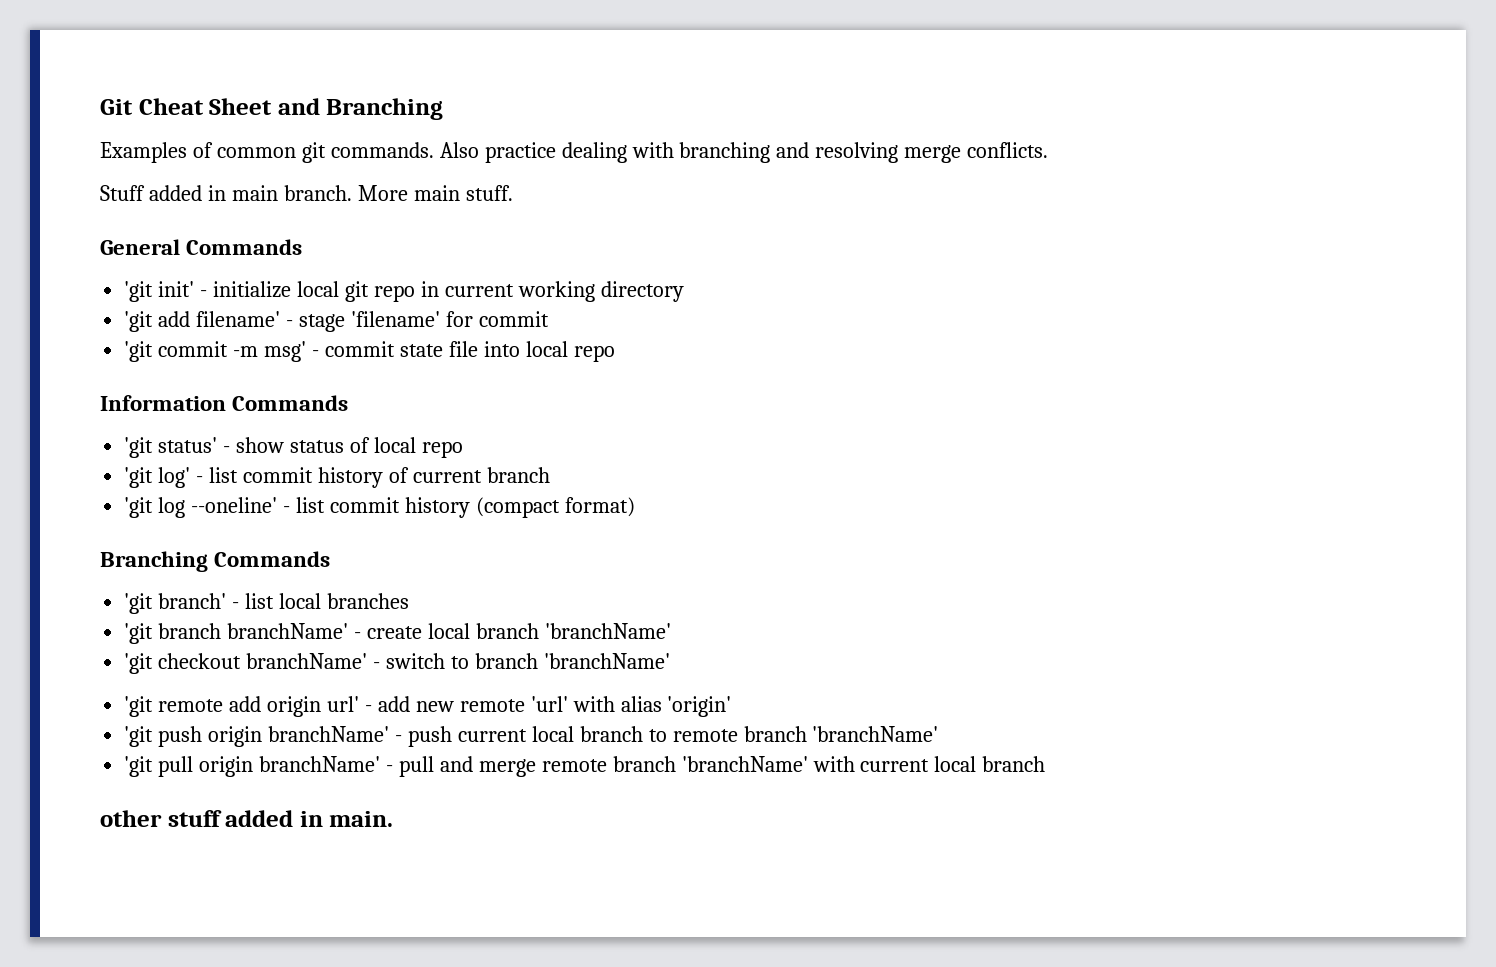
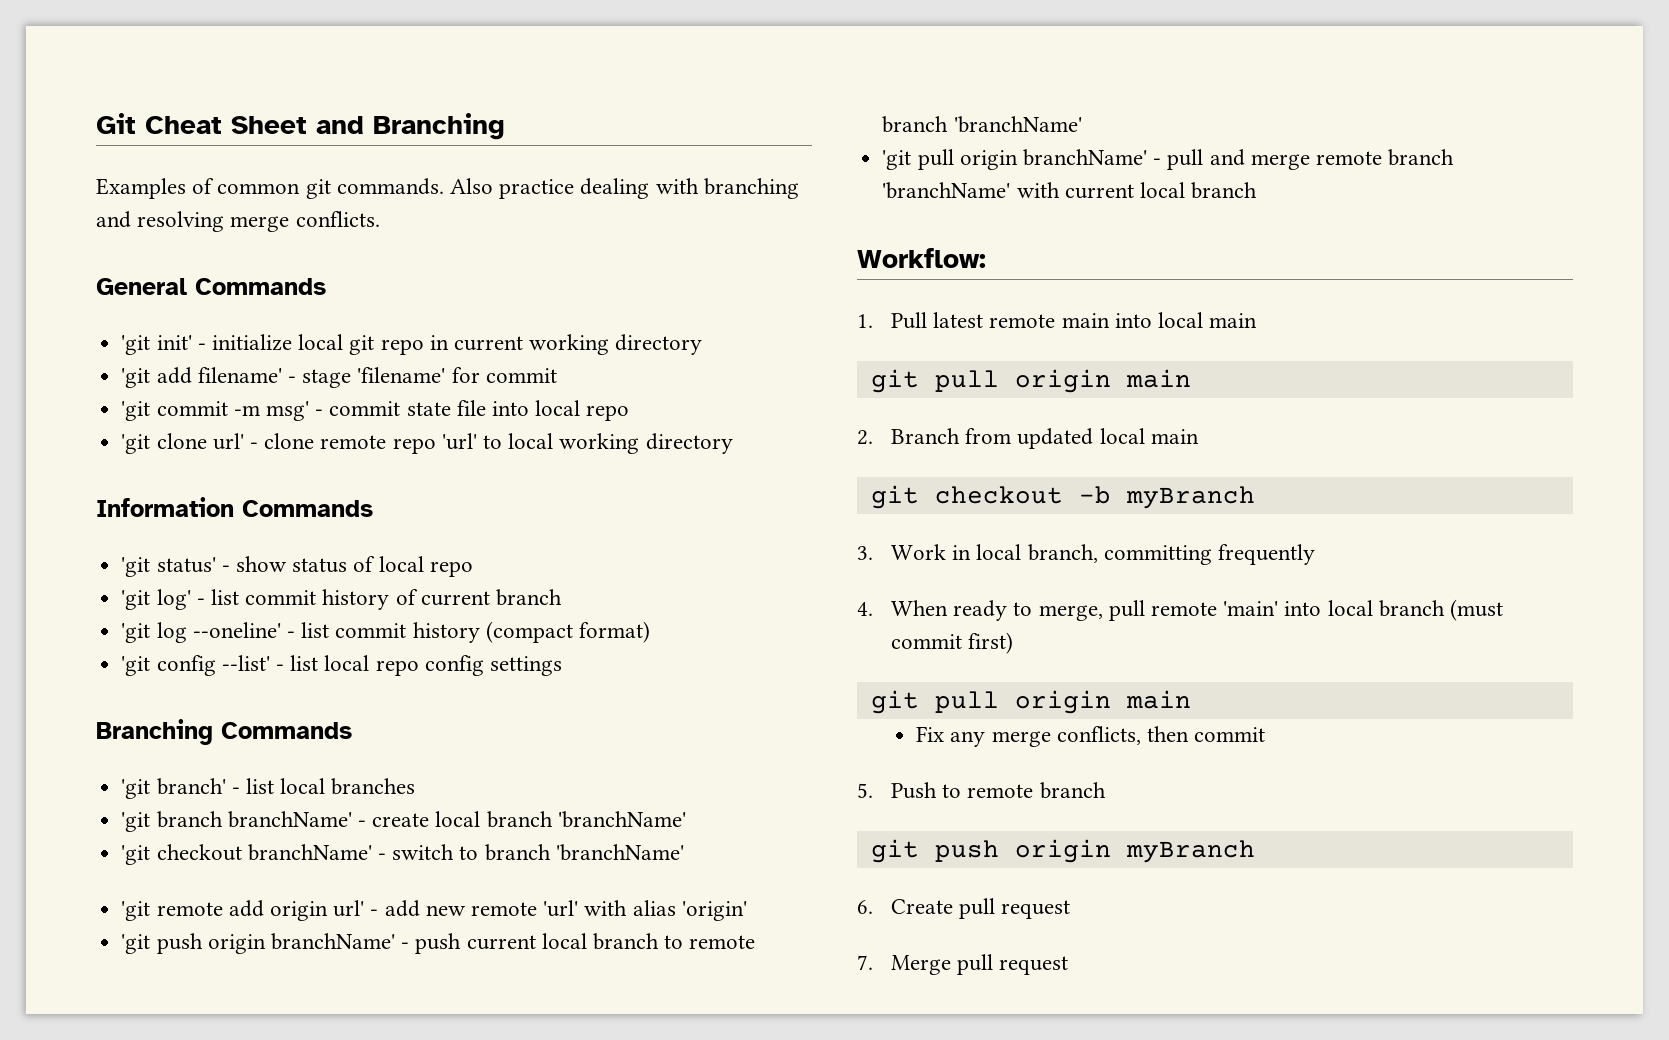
[100,185,513,201] // Stuff added in main branch. More main stuff. -> (380, 219) none
(615, 353) none -> [121,433,733,454] // 'git clone url' - clone remote repo 'url' to local working directory
(635, 507) none -> [121,655,562,676] // 'git config --list' - list local repo config settings
[100,810,394,827] other stuff added in main. -> [857,248,986,268] [857,312,1258,329] [870,369,1191,393] [857,428,1199,449] [870,485,1255,509] [857,544,1315,565] [857,599,1504,621] [890,632,1014,654] [870,690,1191,714] [916,726,1266,747] [857,782,1106,799] [870,839,1255,863] [857,898,1071,919] [857,954,1069,975] Workflow: // 1. Pull latest remote main into local main // git pull origin main // 2. Branch from updated local main // git checkout -b myBranch // 3. Work in local branch, committing frequently // 4. When ready to merge, pull remote 'main' into local branch (must commit first) // git pull origin main // Fix any merge conflicts, then commit // 5. Push to remote branch // git push origin myBranch // 6. Create pull request // 7. Merge pull request

